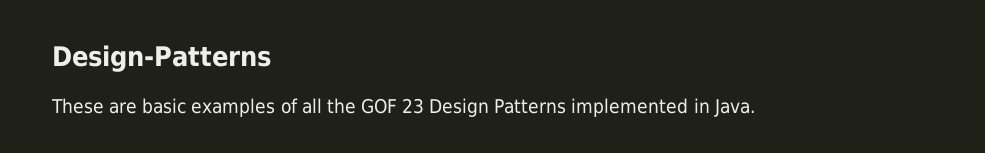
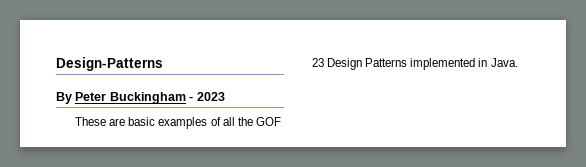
(271, 58) none -> [56,92,225,104] // By Peter Buckingham - 2023

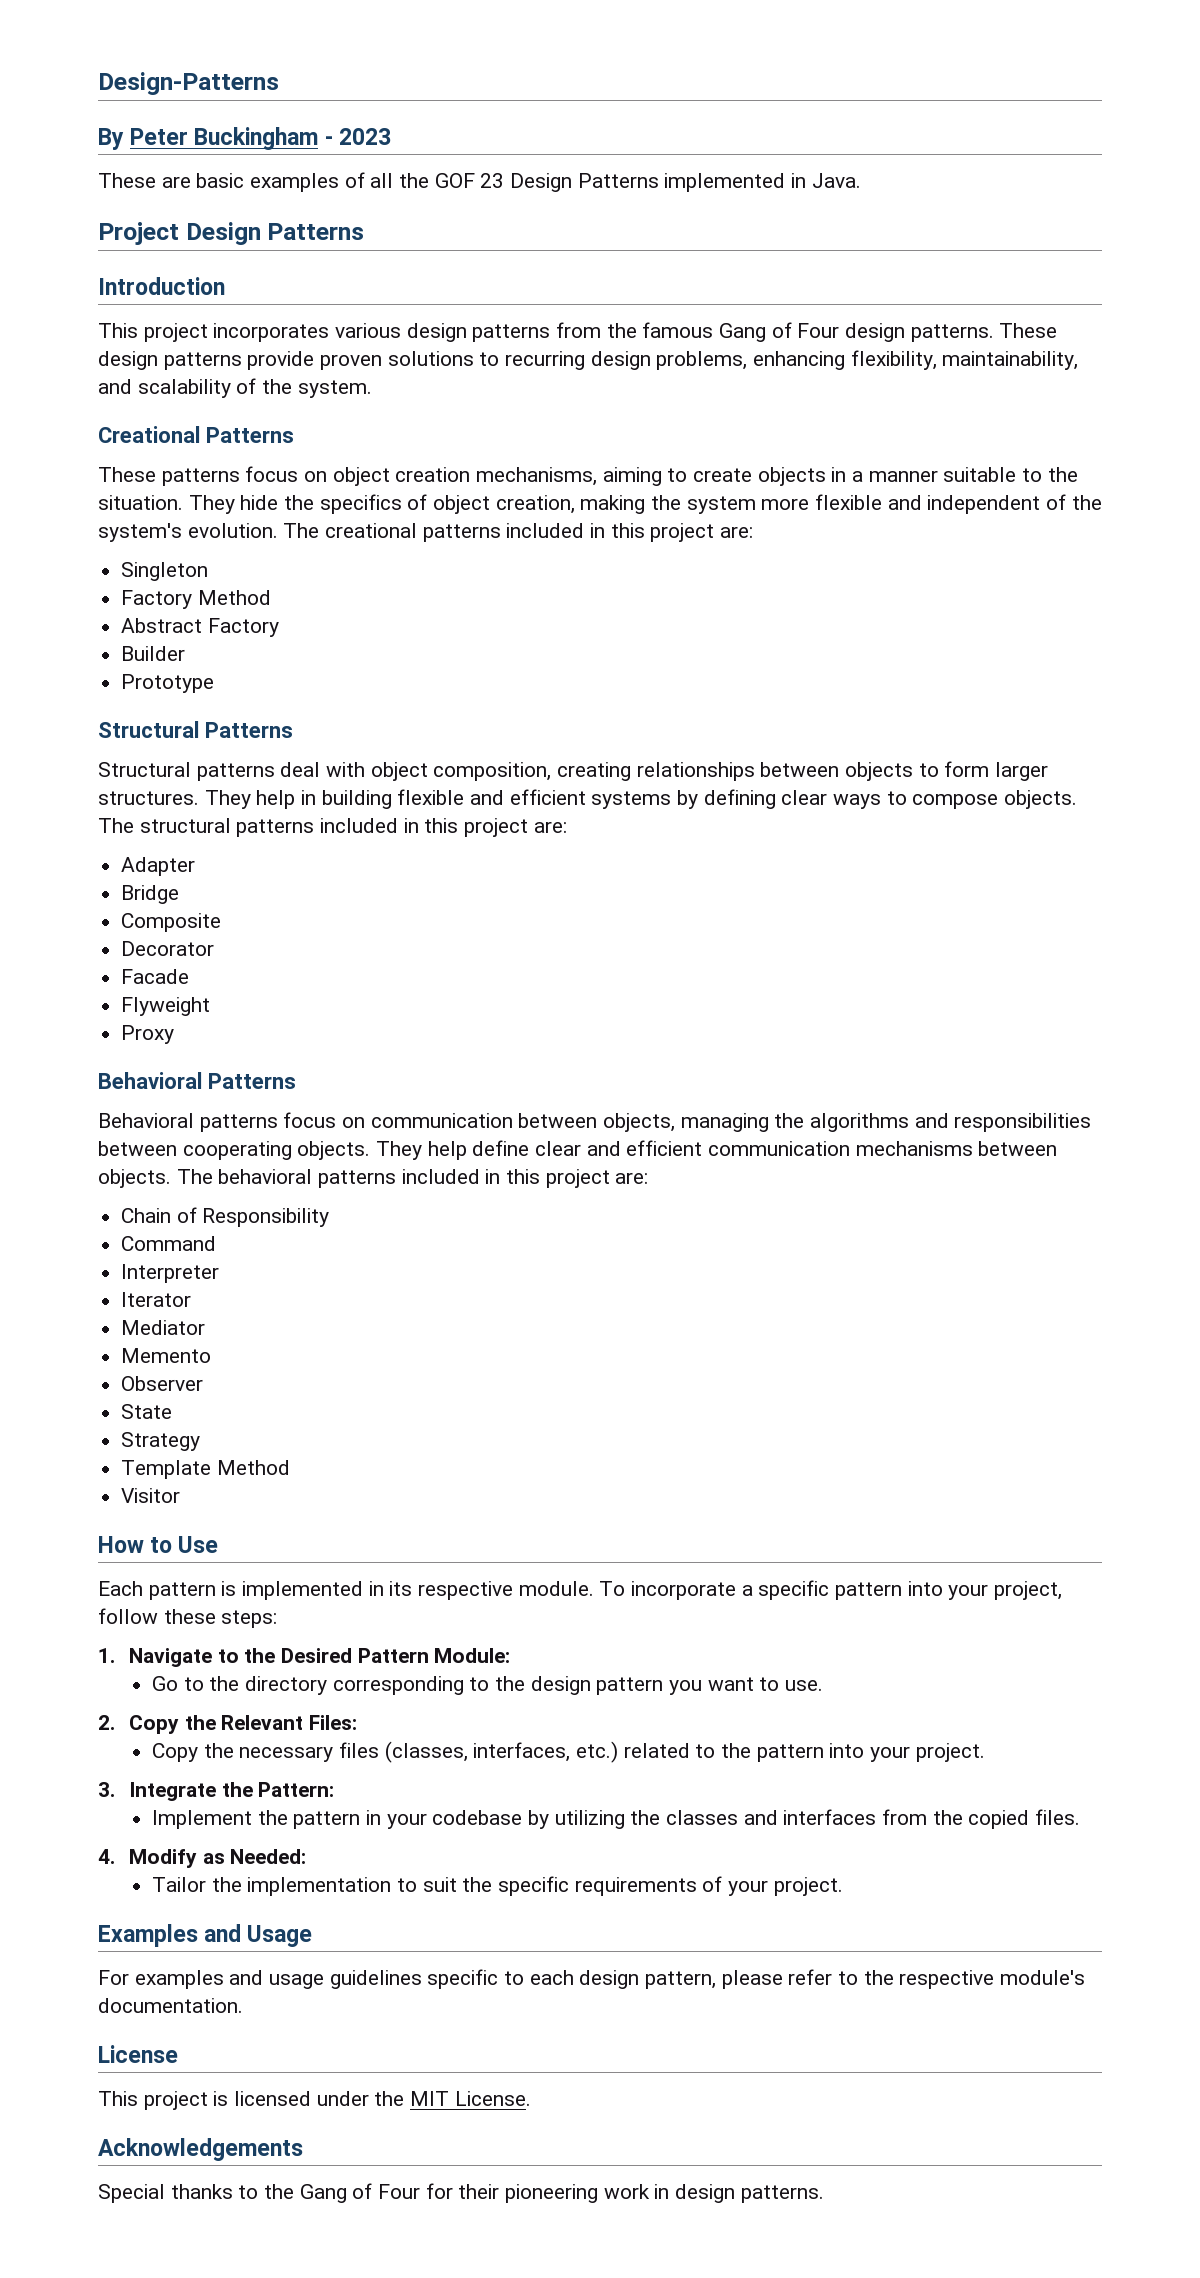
(518, 62) none -> [98,222,365,245] [98,277,225,295] [98,322,1058,342] [98,350,1079,370] [98,378,372,398] [98,426,294,443] [98,466,1078,486] [98,494,1102,514] [98,523,754,542] [121,562,209,581] [121,590,271,609] [121,618,279,637] [121,646,186,661] [121,674,215,693] [98,721,293,738] [98,761,1049,781] [98,789,1078,809] [98,818,567,837] [121,857,196,876] [121,885,180,904] [121,913,222,932] [121,941,215,956] [121,969,190,984] [121,997,211,1016] [121,1025,175,1044] [98,1072,296,1089] [98,1112,1092,1132] [98,1140,1058,1160] [98,1169,649,1188] [121,1207,330,1227] [121,1236,217,1251] [121,1264,220,1283] [121,1292,192,1307] [121,1320,206,1335] [121,1348,212,1363] [121,1376,204,1391] [121,1404,173,1419] [121,1432,201,1451] [121,1460,290,1479] [121,1488,181,1503] [98,1536,219,1553] [98,1580,1063,1600] [98,1608,278,1628] [98,1648,511,1667] [152,1676,824,1695] [98,1715,357,1734] [152,1741,985,1763] [98,1782,335,1801] [152,1809,1081,1829] [98,1849,307,1868] [152,1876,843,1896] [98,1924,313,1947] [98,1969,1086,1989] [98,1998,243,2013] [98,2045,178,2063] [98,2091,531,2110] [98,2138,303,2161] [98,2183,824,2203] // Project Design Patterns // Introduction // This project incorporates various design patterns from the famous Gang of Four design patterns. These design patterns provide proven solutions to recurring design problems, enhancing flexibility, maintainability, and scalability of the system. // Creational Patterns // These patterns focus on object creation mechanisms, aiming to create objects in a manner suitable to the situation. They hide the specifics of object creation, making the system more flexible and independent of the system's evolution. The creational patterns included in this project are: // Singleton // Factory Method // Abstract Factory // Builder // Prototype // Structural Patterns // Structural patterns deal with object composition, creating relationships between objects to form larger structures. They help in building flexible and efficient systems by defining clear ways to compose objects. The structural patterns included in this project are: // Adapter // Bridge // Composite // Decorator // Facade // Flyweight // Proxy // Behavioral Patterns // Behavioral patterns focus on communication between objects, managing the algorithms and responsibilities between cooperating objects. They help define clear and efficient communication mechanisms between objects. The behavioral patterns included in this project are: // Chain of Responsibility // Command // Interpreter // Iterator // Mediator // Memento // Observer // State // Strategy // Template Method // Visitor // How to Use // Each pattern is implemented in its respective module. To incorporate a specific pattern into your project, follow these steps: // 1. Navigate to the Desired Pattern Module: // Go to the directory corresponding to the design pattern you want to use. // 2. Copy the Relevant Files: // Copy the necessary files (classes, interfaces, etc.) related to the pattern into your project. // 3. Integrate the Pattern: // Implement the pattern in your codebase by utilizing the classes and interfaces from the copied files. // 4. Modify as Needed: // Tailor the implementation to suit the specific requirements of your project. // Examples and Usage // For examples and usage guidelines specific to each design pattern, please refer to the respective module's documentation. // License // This project is licensed under the MIT License. // Acknowledgements // Special thanks to the Gang of Four for their pioneering work in design patterns.

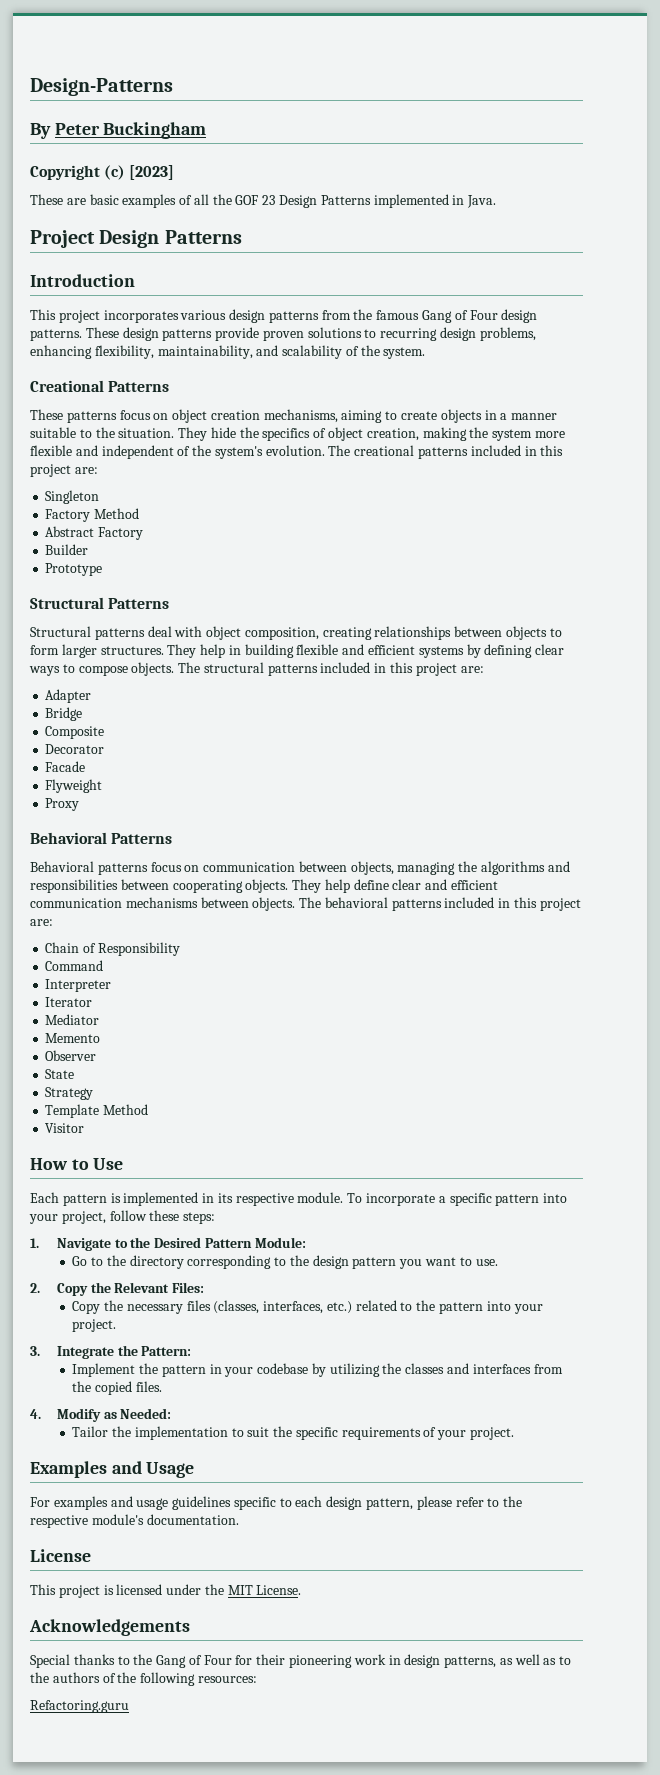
[324,128,391,145] - 2023 -> [30,165,175,180] // Copyright (c) [2023]
[740,2185,824,2203] patterns. -> [444,1654,572,1668] [30,1672,257,1686] [30,1700,129,1713] patterns, as well as to the authors of the following resources: // Refactoring.guru

